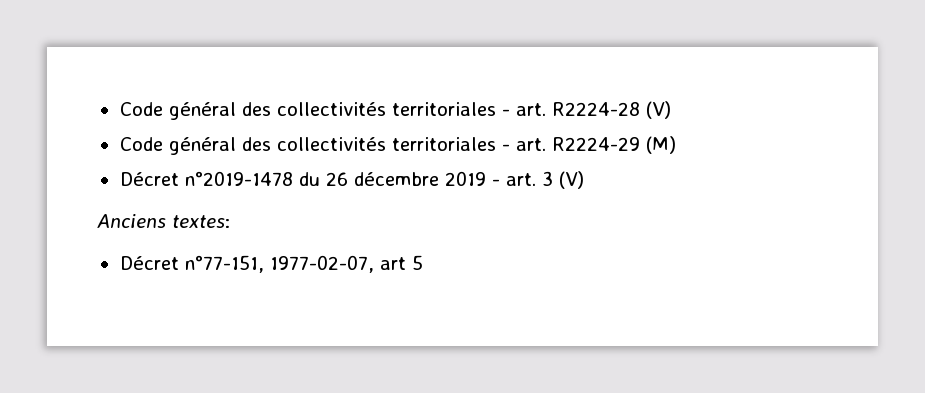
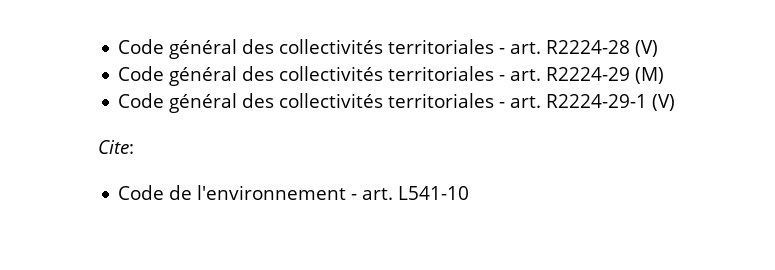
[119,171,584,189] [97,214,230,228] [119,255,423,273] Décret n°2019-1478 du 26 décembre 2019 - art. 3 (V) // Anciens textes: // Décret n°77-151, 1977-02-07, art 5 -> [118,93,676,113] [98,140,134,154] [118,185,470,200] Code général des collectivités territoriales - art. R2224-29-1 (V) // Cite: // Code de l'environnement - art. L541-10

